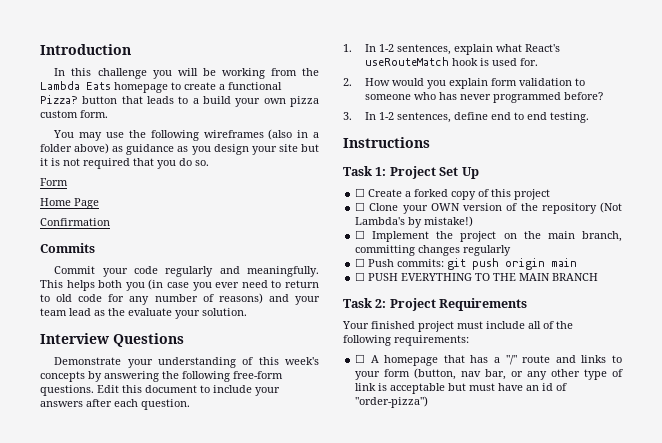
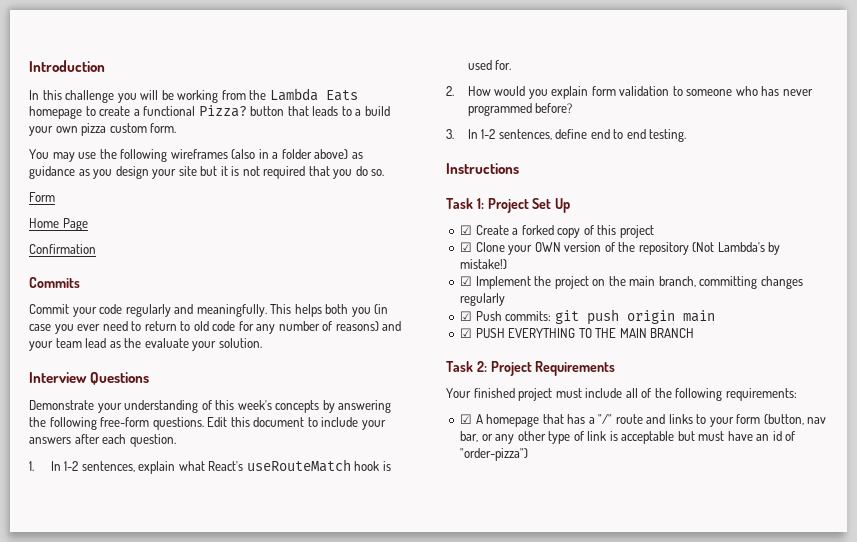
[355,188,366,197] ☐ -> [460,225,473,235] ☑
[355,202,366,211] ☐ -> [460,242,473,252] ☑
[355,230,366,239] ☐ -> [460,276,473,286] ☑
[355,258,366,267] ☐ -> [460,311,473,321] ☑
[355,272,366,281] ☐ -> [460,328,473,338] ☑
[355,354,366,363] ☐ -> [460,414,473,424] ☑

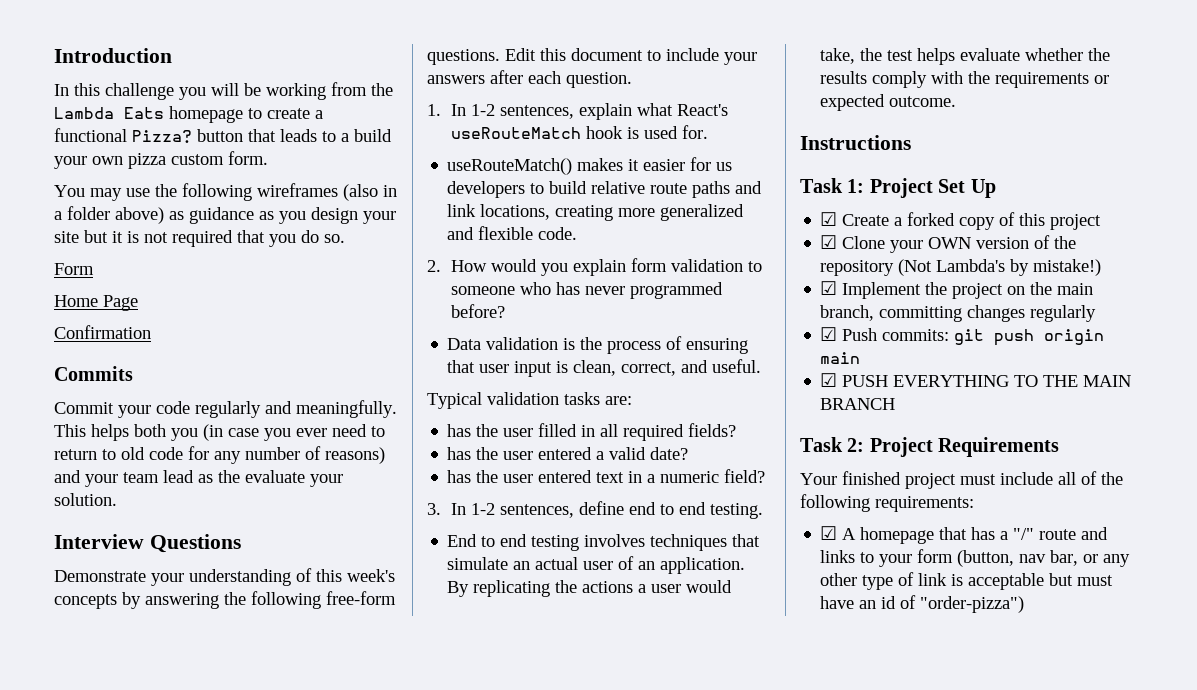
(512, 65) none -> [447,157,733,175] [447,181,763,198] [447,204,745,221] [447,226,578,240] // useRouteMatch() makes it easier for us developers to build relative route paths and link locations, creating more generalized and flexible code.
(573, 108) none -> [447,336,749,354] [447,359,762,377] [427,392,632,409] [447,423,737,441] [447,447,689,460] [447,469,766,483] // Data validation is the process of ensuring that user input is clean, correct, and useful. // Typical validation tasks are: // has the user filled in all required fields? // has the user entered a valid date? // has the user entered text in a numeric field?
(687, 135) none -> [447,534,761,551] [447,556,746,574] [447,580,733,597] [820,48,1111,65] [820,71,1110,88] [820,94,957,111] // End to end testing involves techniques that simulate an actual user of an application. By replicating the actions a user would take, the test helps evaluate whether the results comply with the requirements or expected outcome.

